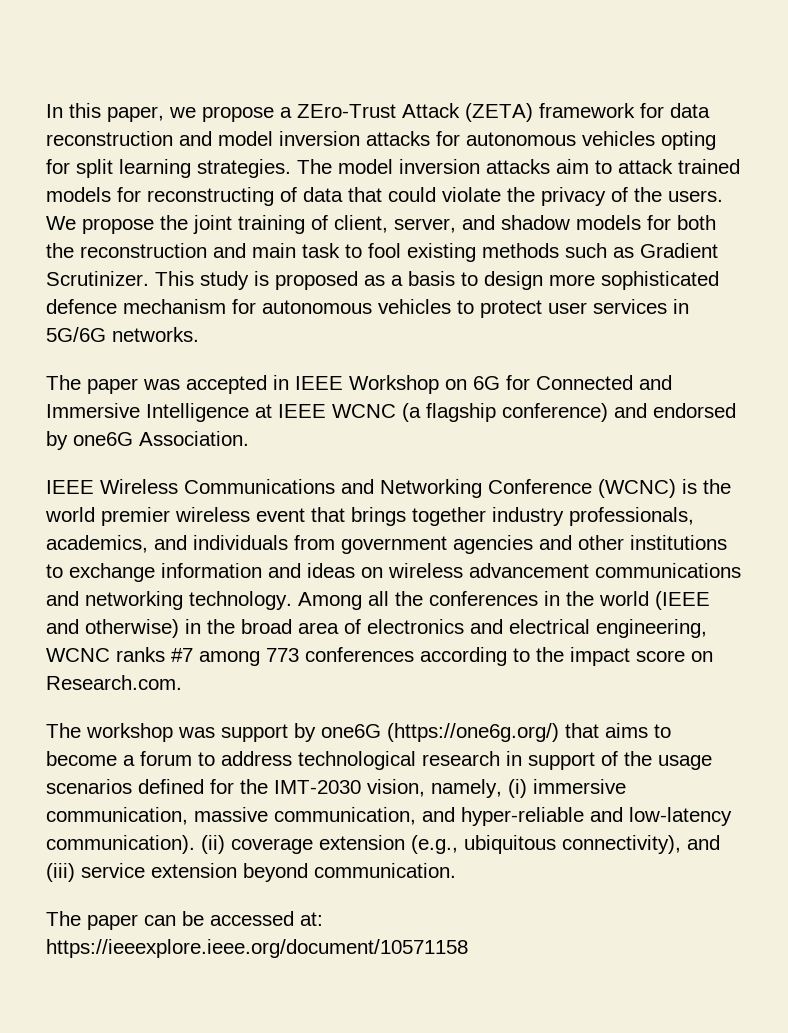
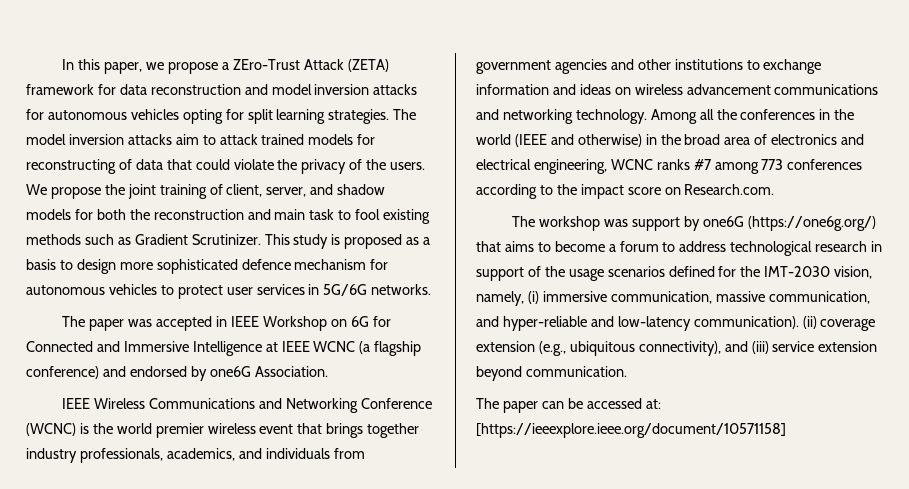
[46,939,468,958] https://ieeexplore.ieee.org/document/10571158 -> [476,423,786,438] [https://ieeexplore.ieee.org/document/10571158]

